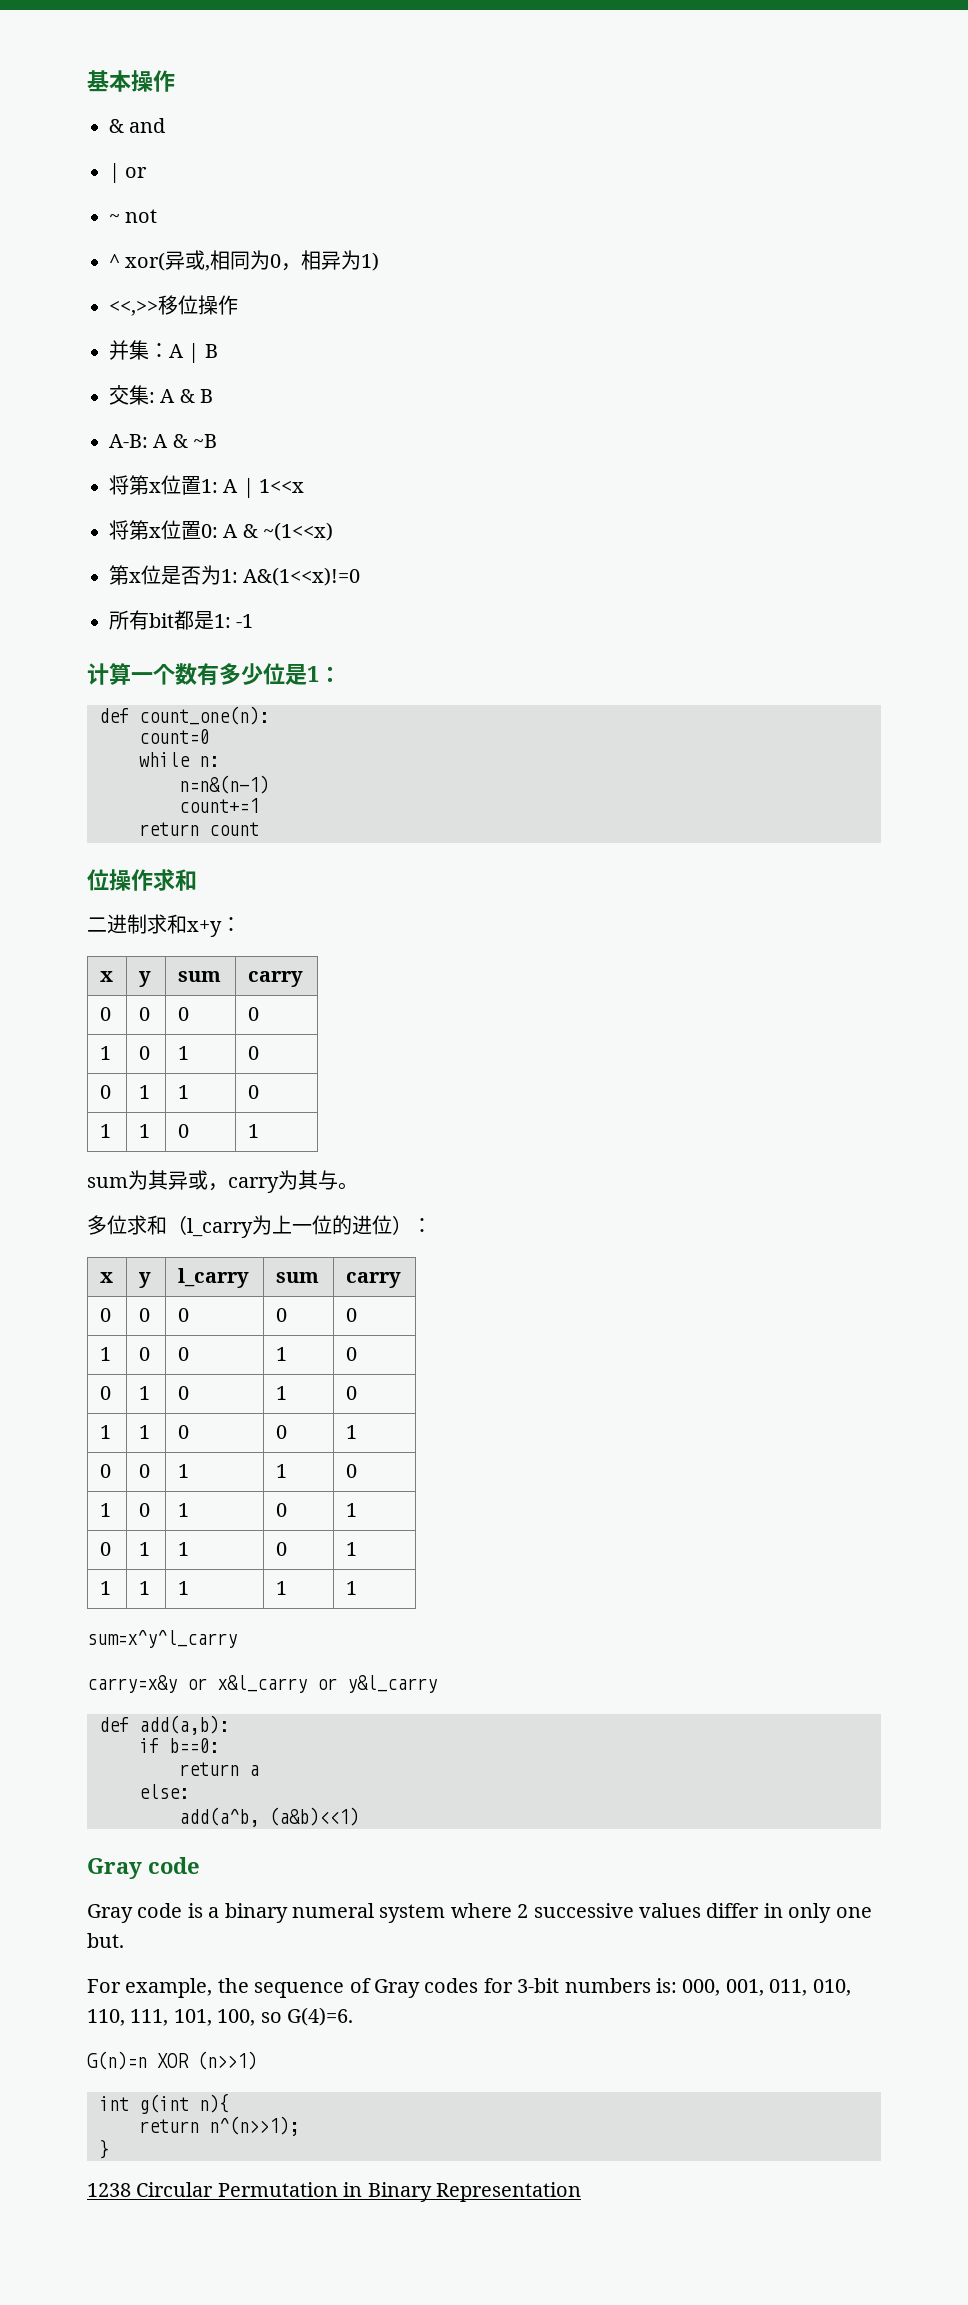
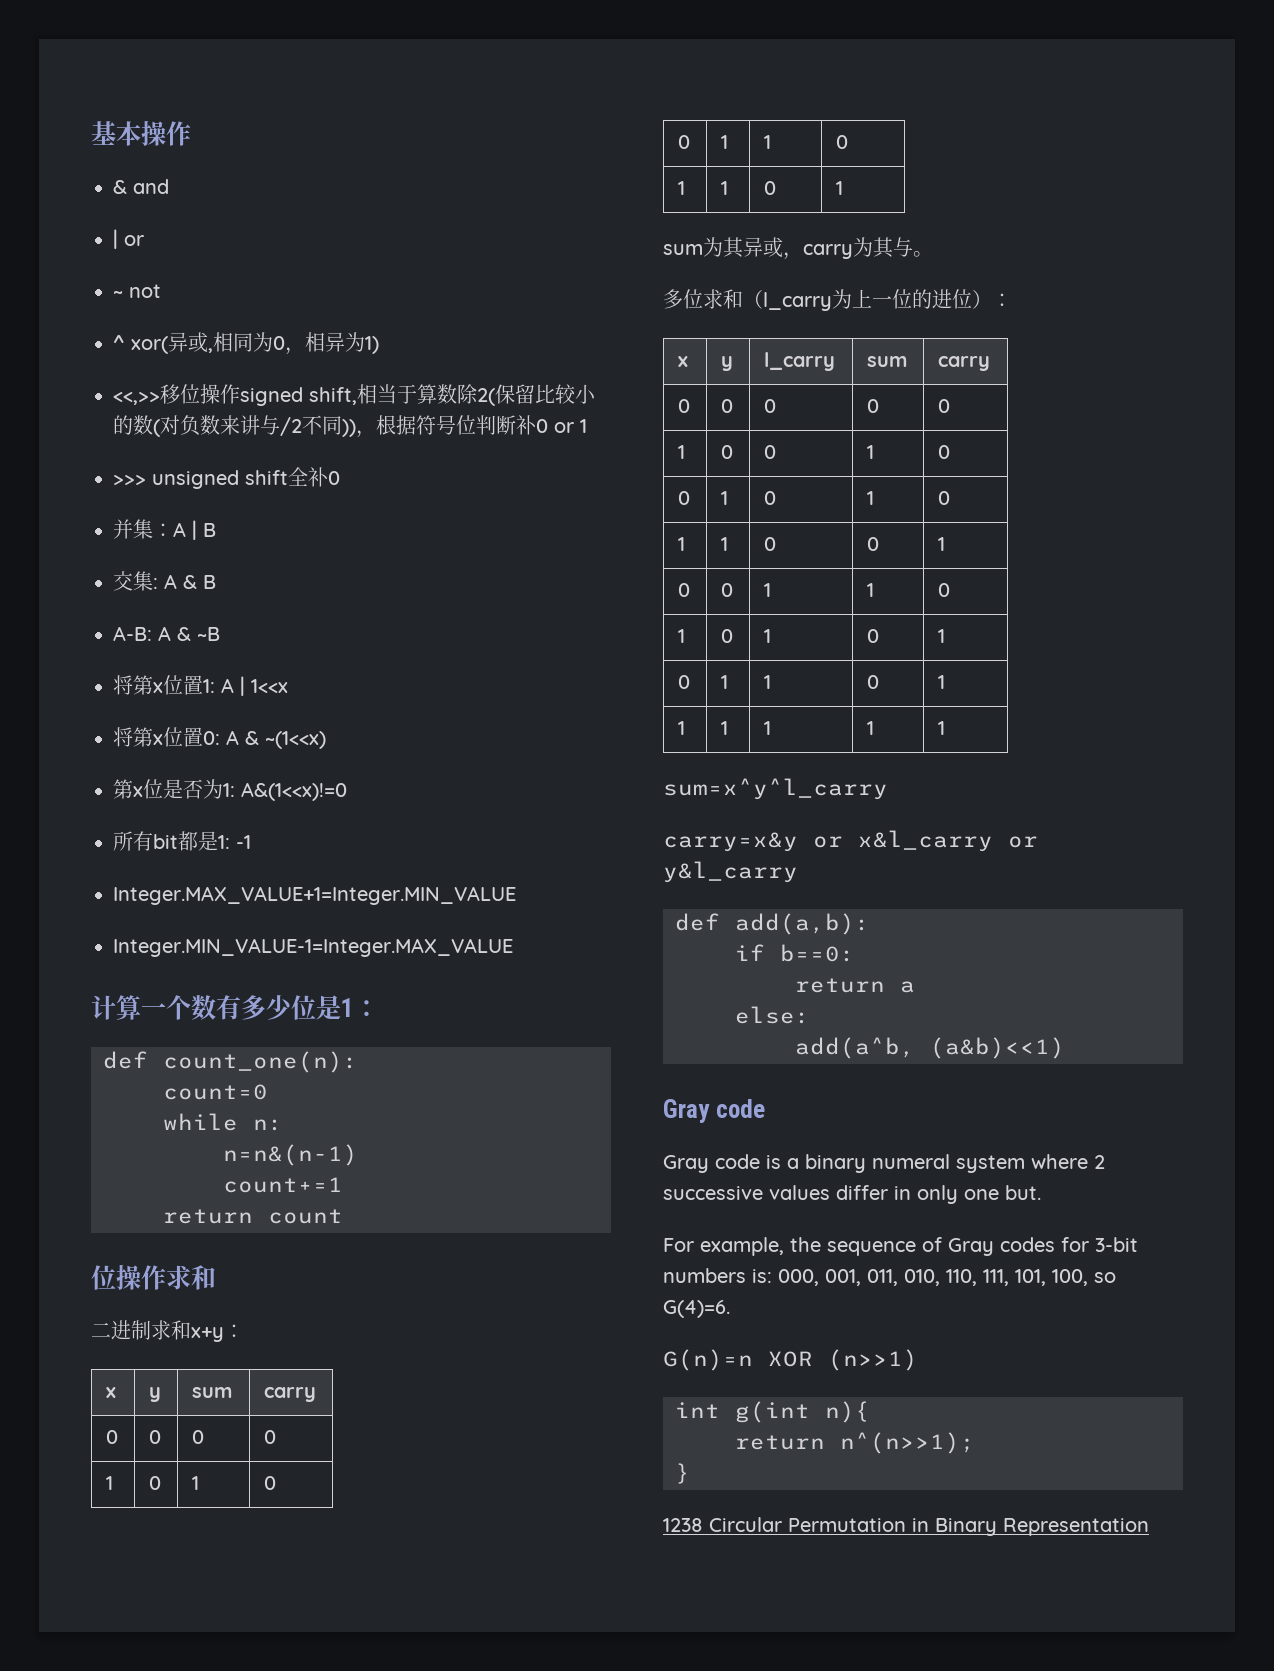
(238, 305) none -> [240,384,596,406] [113,415,587,438] [113,467,340,489] signed shift,相当于算数除2(保留比较小的数(对负数来讲与/2不同))，根据符号位判断补0 or 1 // >>> unsigned shift全补0
(254, 621) none -> [113,886,516,905] [113,938,513,957] // Integer.MAX_VALUE+1=Integer.MIN_VALUE // Integer.MIN_VALUE-1=Integer.MAX_VALUE

